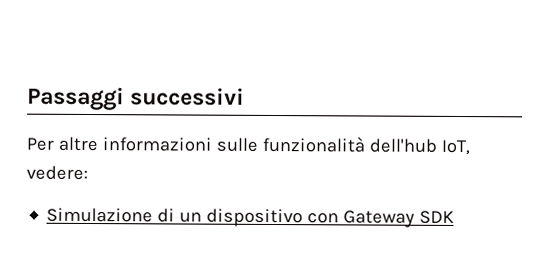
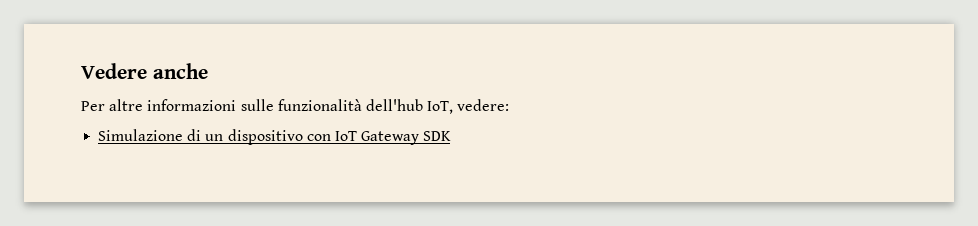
[27,86,246,111] Passaggi successivi -> [81,63,208,79] Vedere anche
(340, 218) none -> [334,131,357,141] IoT

